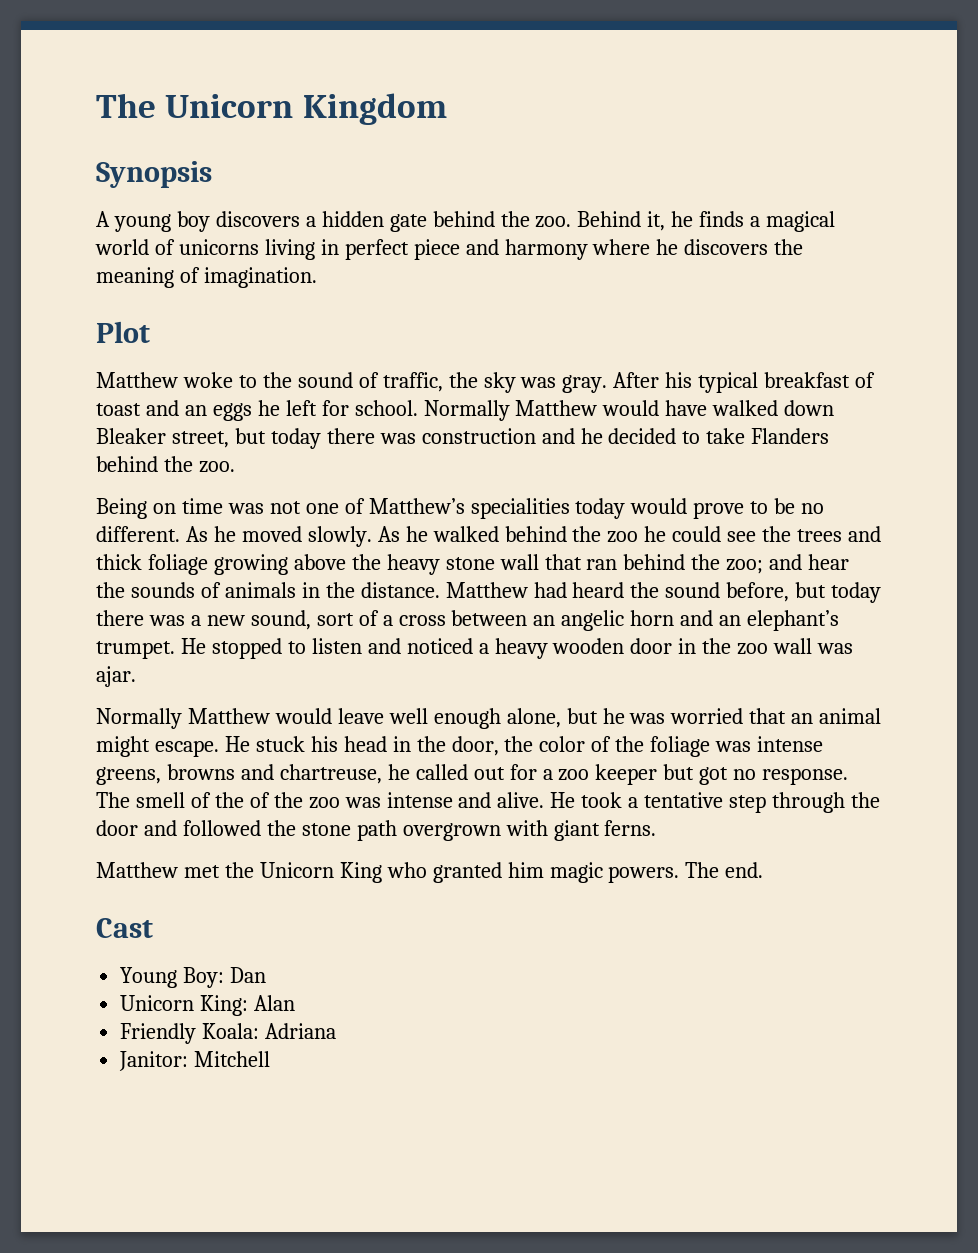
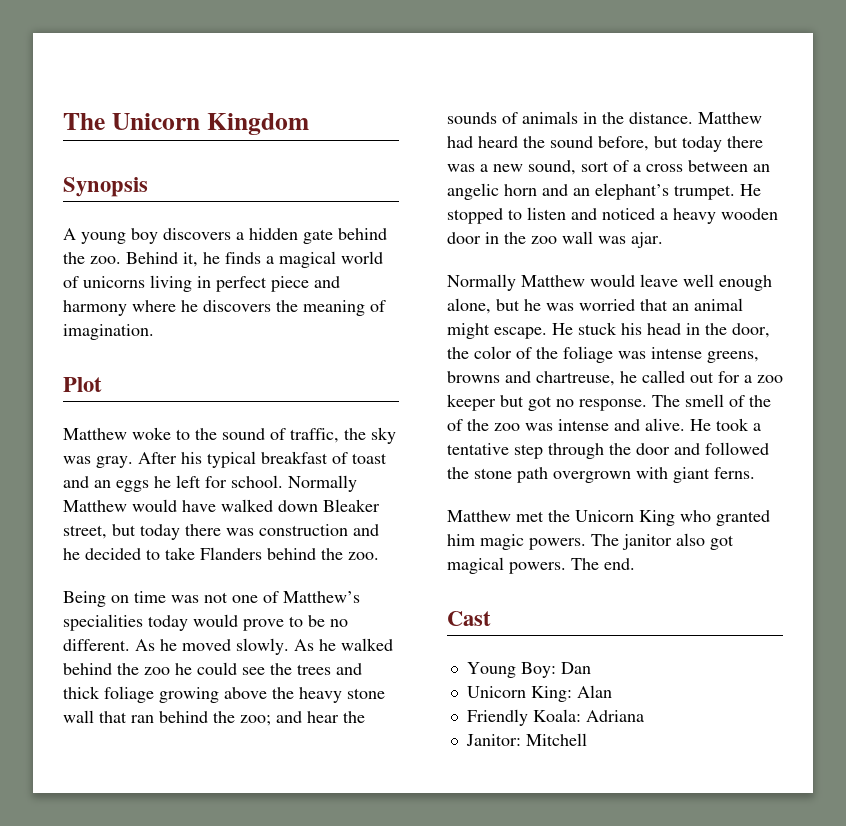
(720, 870) none -> [622,533,734,550] [447,557,599,574] janitor also got magical powers. The

